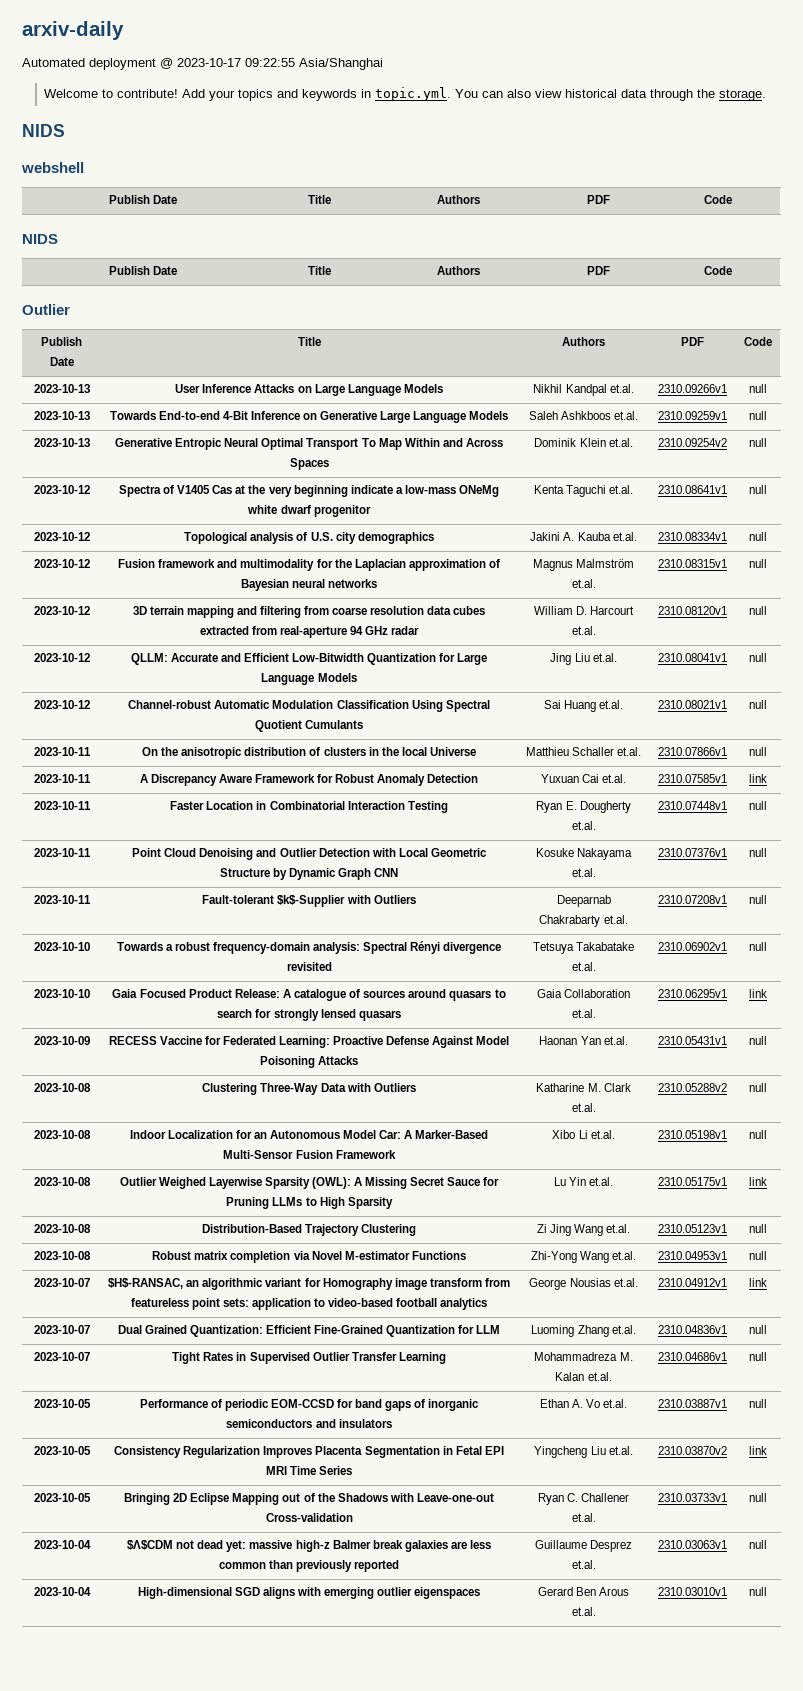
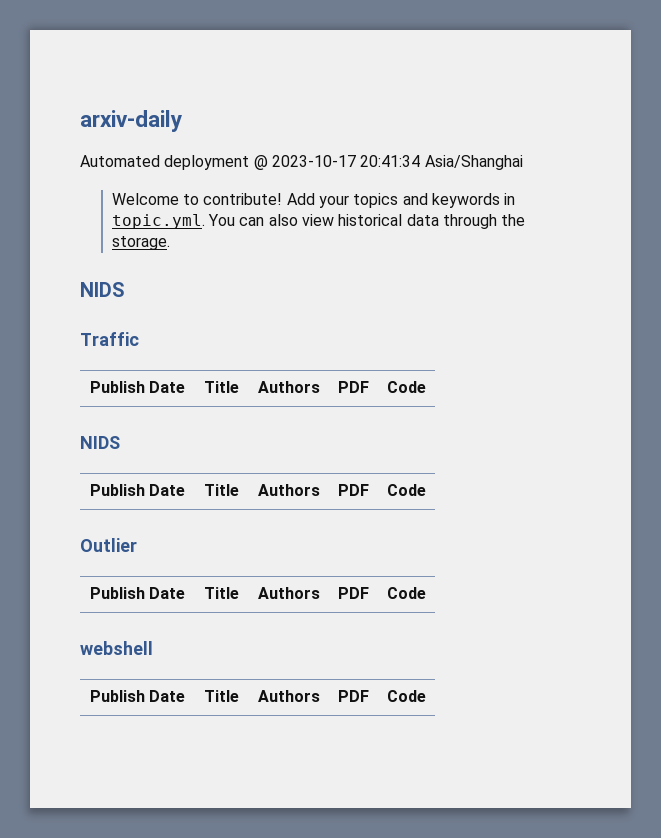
[245,58,295,67] 09:22:55 -> [360,155,421,167] 20:41:34
[21,162,84,173] webshell -> [80,332,139,346] Traffic
[33,384,90,393] [175,384,443,396] [533,384,634,396] [658,384,727,393] [749,384,767,393] [33,411,90,420] [109,411,509,423] [528,411,639,420] [658,411,727,420] [749,411,767,420] [33,438,90,447] [115,438,503,450] [289,458,329,470] [534,438,633,447] [658,438,727,447] [749,438,767,447] [33,485,90,494] [118,485,500,497] [247,505,371,517] [533,485,634,497] [658,485,727,494] [749,485,767,494] [33,532,90,541] [184,532,434,544] [530,532,637,541] [658,532,727,541] [749,532,767,541] [33,559,90,568] [118,559,500,571] [240,579,378,591] [532,559,635,571] [571,579,596,588] [658,559,727,568] [749,559,767,568] [33,606,90,615] [132,606,486,618] [199,626,420,638] [533,606,635,615] [571,626,596,635] [658,606,727,615] [749,606,767,615] [33,653,90,662] [130,653,488,665] [261,673,357,685] [550,653,617,665] [658,653,727,662] [749,653,767,662] [33,700,90,709] [128,700,490,712] [254,720,364,732] [543,700,624,712] [658,700,727,709] [749,700,767,709] [33,747,91,756] [142,747,476,759] [525,747,642,756] [658,747,727,756] [749,747,767,756] [33,774,91,783] [139,774,479,786] [540,774,627,783] [658,774,727,783] [749,774,767,783] [33,801,91,810] [170,801,448,813] [536,801,631,813] [571,821,596,830] [658,801,727,810] [749,801,767,810] [33,848,91,857] [132,848,487,860] [219,868,399,880] [535,848,633,860] [571,868,596,877] [658,848,727,857] [749,848,767,857] [33,895,91,904] [202,895,416,907] [556,895,611,907] [539,915,628,927] [658,895,727,904] [749,895,767,904] [33,942,90,951] [116,941,502,954] [286,962,332,971] [532,942,635,954] [571,962,596,971] [658,942,727,951] [749,942,767,951] [33,989,90,998] [112,989,506,1001] [217,1009,401,1021] [536,989,631,998] [571,1009,596,1018] [658,989,727,998] [749,989,767,998] [33,1036,90,1045] [108,1036,510,1048] [259,1056,359,1068] [539,1036,628,1045] [658,1036,727,1045] [749,1036,767,1045] [33,1083,91,1092] [202,1083,416,1095] [536,1083,631,1092] [571,1103,596,1112] [658,1083,727,1092] [749,1083,767,1092] [33,1130,91,1139] [129,1130,489,1139] [223,1150,396,1159] [552,1130,615,1139] [658,1130,727,1139] [749,1130,767,1139] [33,1177,91,1186] [119,1177,500,1189] [226,1197,393,1209] [553,1177,614,1186] [658,1177,727,1186] [749,1177,767,1186] [33,1224,91,1233] [201,1224,417,1236] [536,1224,631,1236] [658,1224,727,1233] [749,1224,767,1233] [33,1251,91,1260] [152,1251,466,1263] [530,1251,637,1263] [658,1251,727,1260] [749,1251,767,1260] [33,1278,90,1287] [108,1278,510,1290] [130,1298,488,1310] [529,1278,638,1290] [658,1278,727,1287] [749,1278,767,1287] [33,1325,90,1334] [117,1325,501,1337] [531,1325,636,1337] [658,1325,727,1334] [749,1325,767,1334] [33,1352,90,1361] [172,1352,446,1364] [534,1352,633,1361] [555,1372,612,1381] [658,1352,727,1361] [749,1352,767,1361] [33,1399,91,1408] [139,1399,480,1411] [226,1419,392,1428] [539,1399,628,1408] [658,1399,727,1408] [749,1399,767,1408] [33,1446,91,1455] [114,1446,504,1458] [265,1466,353,1475] [534,1446,633,1458] [658,1446,727,1455] [749,1446,767,1455] [33,1493,91,1502] [124,1493,494,1505] [265,1513,353,1522] [537,1493,630,1505] [571,1513,596,1522] [658,1493,727,1502] [749,1493,767,1502] [33,1540,91,1549] [126,1540,492,1552] [218,1560,400,1572] [534,1540,633,1552] [571,1560,596,1569] [658,1540,727,1549] [749,1540,767,1549] [33,1587,91,1596] [137,1587,481,1599] [537,1587,630,1596] [571,1607,596,1616] [658,1587,727,1596] [749,1587,767,1596] // 2023-10-13 | User Inference Attacks on Large Language Models | Nikhil Kandpal et.al. | 2310.09266v1 | null // 2023-10-13 | Towards End-to-end 4-Bit Inference on Generative Large Language Models | Saleh Ashkboos et.al. | 2310.09259v1 | null // 2023-10-13 | Generative Entropic Neural Optimal Transport To Map Within and Across Spaces | Dominik Klein et.al. | 2310.09254v2 | null // 2023-10-12 | Spectra of V1405 Cas at the very beginning indicate a low-mass ONeMg white dwarf progenitor | Kenta Taguchi et.al. | 2310.08641v1 | null // 2023-10-12 | Topological analysis of U.S. city demographics | Jakini A. Kauba et.al. | 2310.08334v1 | null // 2023-10-12 | Fusion framework and multimodality for the Laplacian approximation of Bayesian neural networks | Magnus Malmström et.al. | 2310.08315v1 | null // 2023-10-12 | 3D terrain mapping and filtering from coarse resolution data cubes extracted from real-aperture 94 GHz radar | William D. Harcourt et.al. | 2310.08120v1 | null // 2023-10-12 | QLLM: Accurate and Efficient Low-Bitwidth Quantization for Large Language Models | Jing Liu et.al. | 2310.08041v1 | null // 2023-10-12 | Channel-robust Automatic Modulation Classification Using Spectral Quotient Cumulants | Sai Huang et.al. | 2310.08021v1 | null // 2023-10-11 | On the anisotropic distribution of clusters in the local Universe | Matthieu Schaller et.al. | 2310.07866v1 | null // 2023-10-11 | A Discrepancy Aware Framework for Robust Anomaly Detection | Yuxuan Cai et.al. | 2310.07585v1 | link // 2023-10-11 | Faster Location in Combinatorial Interaction Testing | Ryan E. Dougherty et.al. | 2310.07448v1 | null // 2023-10-11 | Point Cloud Denoising and Outlier Detection with Local Geometric Structure by Dynamic Graph CNN | Kosuke Nakayama et.al. | 2310.07376v1 | null // 2023-10-11 | Fault-tolerant $k$-Supplier with Outliers | Deeparnab Chakrabarty et.al. | 2310.07208v1 | null // 2023-10-10 | Towards a robust frequency-domain analysis: Spectral Rényi divergence revisited | Tetsuya Takabatake et.al. | 2310.06902v1 | null // 2023-10-10 | Gaia Focused Product Release: A catalogue of sources around quasars to search for strongly lensed quasars | Gaia Collaboration et.al. | 2310.06295v1 | link // 2023-10-09 | RECESS Vaccine for Federated Learning: Proactive Defense Against Model Poisoning Attacks | Haonan Yan et.al. | 2310.05431v1 | null // 2023-10-08 | Clustering Three-Way Data with Outliers | Katharine M. Clark et.al. | 2310.05288v2 | null // 2023-10-08 | Indoor Localization for an Autonomous Model Car: A Marker-Based Multi-Sensor Fusion Framework | Xibo Li et.al. | 2310.05198v1 | null // 2023-10-08 | Outlier Weighed Layerwise Sparsity (OWL): A Missing Secret Sauce for Pruning LLMs to High Sparsity | Lu Yin et.al. | 2310.05175v1 | link // 2023-10-08 | Distribution-Based Trajectory Clustering | Zi Jing Wang et.al. | 2310.05123v1 | null // 2023-10-08 | Robust matrix completion via Novel M-estimator Functions | Zhi-Yong Wang et.al. | 2310.04953v1 | null // 2023-10-07 | $H$-RANSAC, an algorithmic variant for Homography image transform from featureless point sets: application to video-based football analytics | George Nousias et.al. | 2310.04912v1 | link // 2023-10-07 | Dual Grained Quantization: Efficient Fine-Grained Quantization for LLM | Luoming Zhang et.al. | 2310.04836v1 | null // 2023-10-07 | Tight Rates in Supervised Outlier Transfer Learning | Mohammadreza M. Kalan et.al. | 2310.04686v1 | null // 2023-10-05 | Performance of periodic EOM-CCSD for band gaps of inorganic semiconductors and insulators | Ethan A. Vo et.al. | 2310.03887v1 | null // 2023-10-05 | Consistency Regularization Improves Placenta Segmentation in Fetal EPI MRI Time Series | Yingcheng Liu et.al. | 2310.03870v2 | link // 2023-10-05 | Bringing 2D Eclipse Mapping out of the Shadows with Leave-one-out Cross-validation | Ryan C. Challener et.al. | 2310.03733v1 | null // 2023-10-04 | $Λ$CDM not dead yet: massive high-z Balmer break galaxies are less common than previously reported | Guillaume Desprez et.al. | 2310.03063v1 | null // 2023-10-04 | High-dimensional SGD aligns with emerging outlier eigenspaces | Gerard Ben Arous et.al. | 2310.03010v1 | null -> [80,641,153,655] [89,690,186,702] [204,690,239,702] [257,690,320,702] [337,690,369,702] [386,690,426,702] // webshell // Publish Date | Title | Authors | PDF | Code

